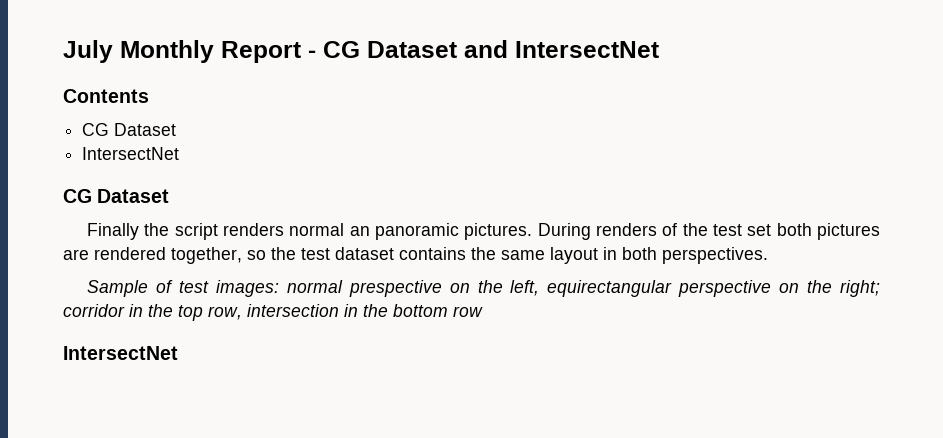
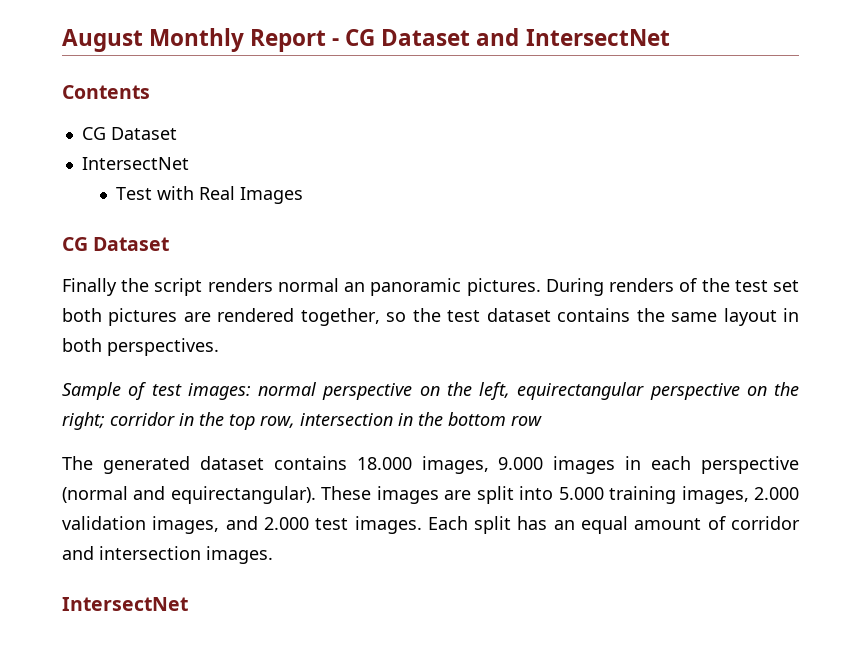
[63,40,113,63] July -> [62,29,143,52] August
(180, 153) none -> [116,186,304,204] // Test with Real Images
[348,280,442,297] prespective -> [322,383,413,400] perspective
(483, 311) none -> [62,456,799,474] [62,486,799,504] [62,516,800,534] [62,546,273,564] // The generated dataset contains 18.000 images, 9.000 images in each perspective (normal and equirectangular). These images are split into 5.000 training images, 2.000 validation images, and 2.000 test images. Each split has an equal amount of corridor and intersection images.

